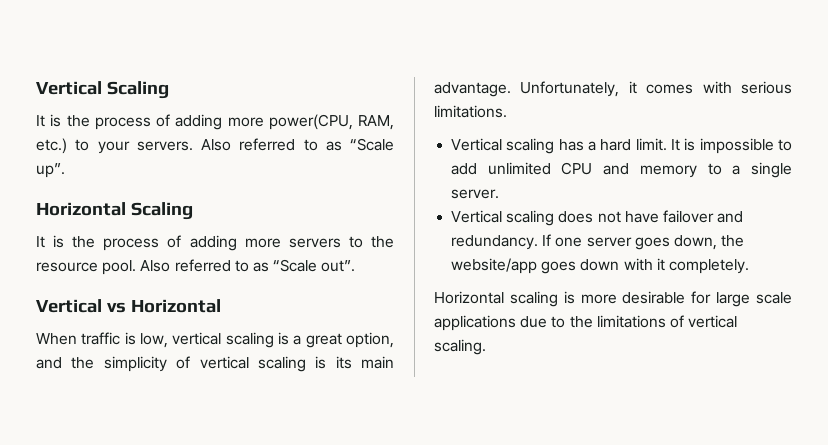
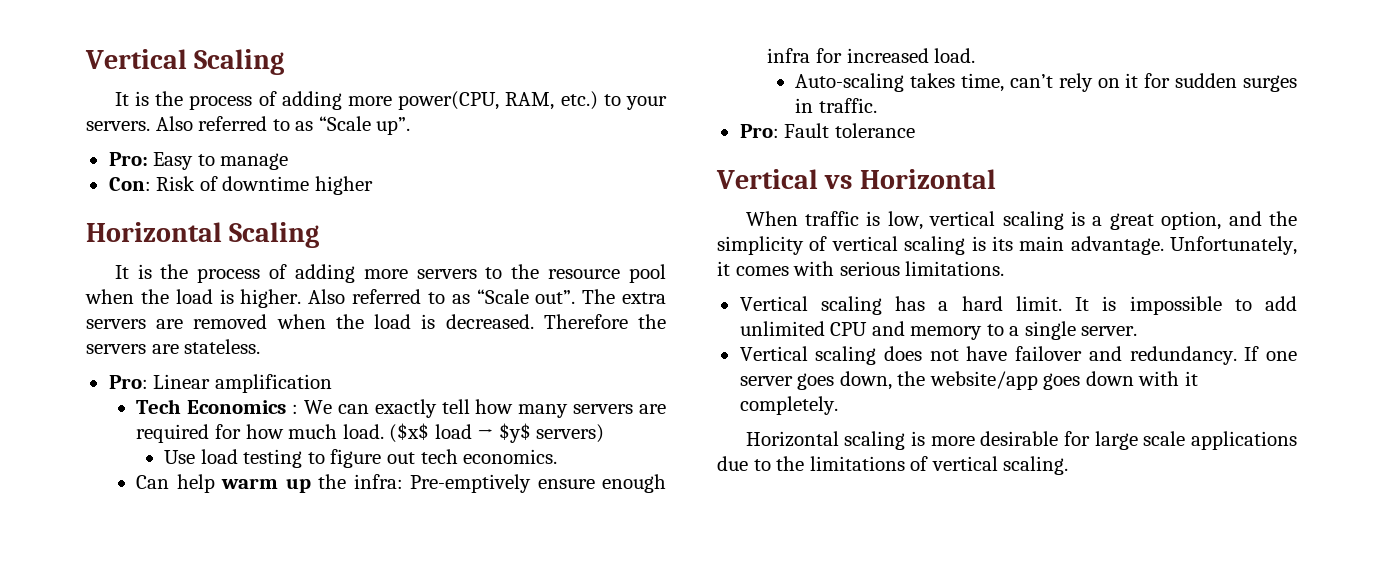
(65, 170) none -> [108,152,289,170] [108,176,373,195] // Pro: Easy to manage // Con: Risk of downtime higher
[102,260,137,275] pool. -> [629,264,666,283] [85,289,302,308] pool when the load is higher.
(356, 266) none -> [582,289,666,304] [86,314,666,329] [86,339,261,354] [108,374,332,393] [136,399,666,418] [136,423,605,443] [164,449,558,468] [136,474,667,493] [767,48,976,63] [795,73,1297,92] [795,98,877,113] [739,123,915,138] The extra servers are removed when the load is decreased. Therefore the servers are stateless. // Pro: Linear amplification // Tech Economics : We can exactly tell how many servers are required for how much load. ($x$ load → $y$ servers) // Use load testing to figure out tech economics. // Can help warm up the infra: Pre-emptively ensure enough infra for increased load. // Auto-scaling takes time, can’t rely on it for sudden surges in traffic. // Pro: Fault tolerance

